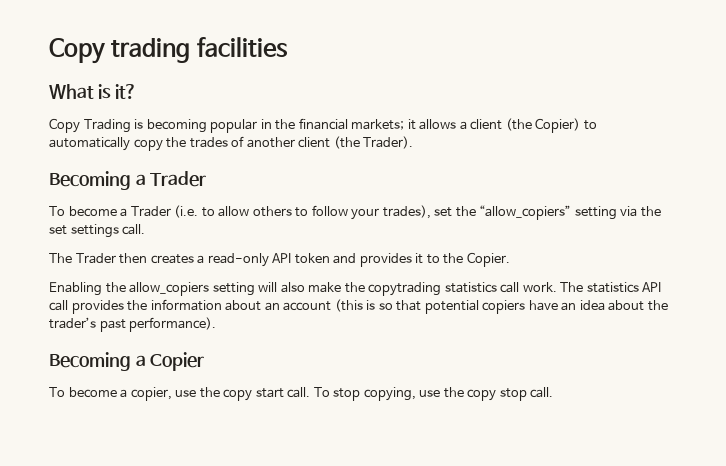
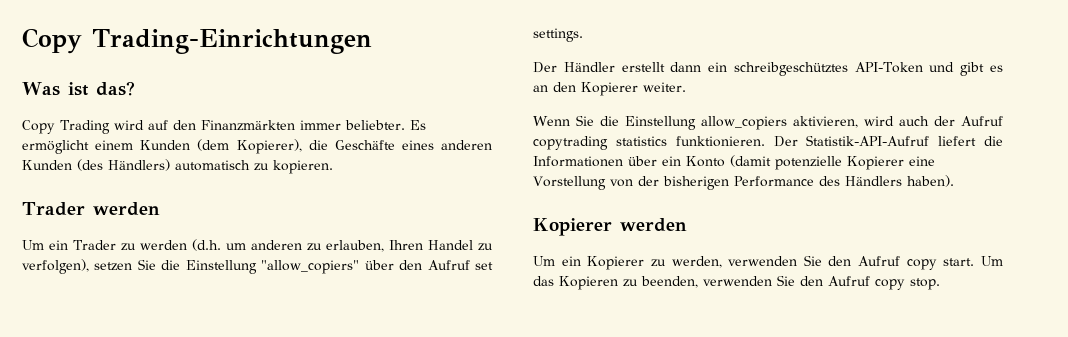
[49,37,288,64] [49,84,138,99] [49,118,597,133] [49,136,414,151] [49,171,207,190] [49,205,661,220] [49,224,146,238] [49,252,510,267] [49,282,662,296] [49,299,668,314] [49,317,217,332] [49,352,205,371] [49,387,554,401] Copy trading facilities // What is it? // Copy Trading is becoming popular in the financial markets; it allows a client (the Copier) to automatically copy the trades of another client (the Trader). // Becoming a Trader // To become a Trader (i.e. to allow others to follow your trades), set the “allow_copiers” setting via the set settings call. // The Trader then creates a read-only API token and provides it to the Copier. // Enabling the allow_copiers setting will also make the copytrading statistics call work. The statistics API call provides the information about an account (this is so that potential copiers have an idea about the trader’s past performance). // Becoming a Copier // To become a copier, use the copy start call. To stop copying, use the copy stop call. -> [22,28,372,54] [22,81,135,96] [22,120,426,134] [22,139,492,154] [22,159,333,174] [22,202,160,216] [22,239,493,252] [22,259,494,274] [533,28,583,42] [533,62,1004,76] [533,82,686,96] [533,115,1003,130] [533,135,1003,150] [533,155,935,170] [533,175,954,190] [533,218,687,236] [533,255,1003,270] [533,275,940,290] Copy Trading-Einrichtungen // Was ist das? // Copy Trading wird auf den Finanzmärkten immer beliebter. Es ermöglicht einem Kunden (dem Kopierer), die Geschäfte eines anderen Kunden (des Händlers) automatisch zu kopieren. // Trader werden // Um ein Trader zu werden (d.h. um anderen zu erlauben, Ihren Handel zu verfolgen), setzen Sie die Einstellung "allow_copiers" über den Aufruf set settings. // Der Händler erstellt dann ein schreibgeschütztes API-Token und gibt es an den Kopierer weiter. // Wenn Sie die Einstellung allow_copiers aktivieren, wird auch der Aufruf copytrading statistics funktionieren. Der Statistik-API-Aufruf liefert die Informationen über ein Konto (damit potenzielle Kopierer eine Vorstellung von der bisherigen Performance des Händlers haben). // Kopierer werden // Um ein Kopierer zu werden, verwenden Sie den Aufruf copy start. Um das Kopieren zu beenden, verwenden Sie den Aufruf copy stop.

